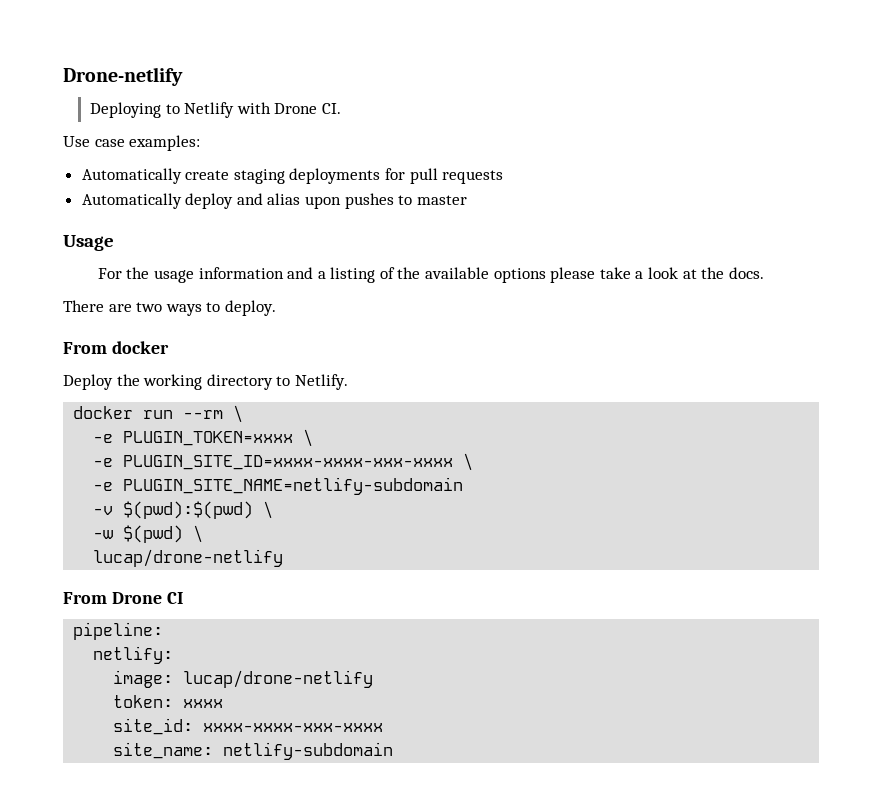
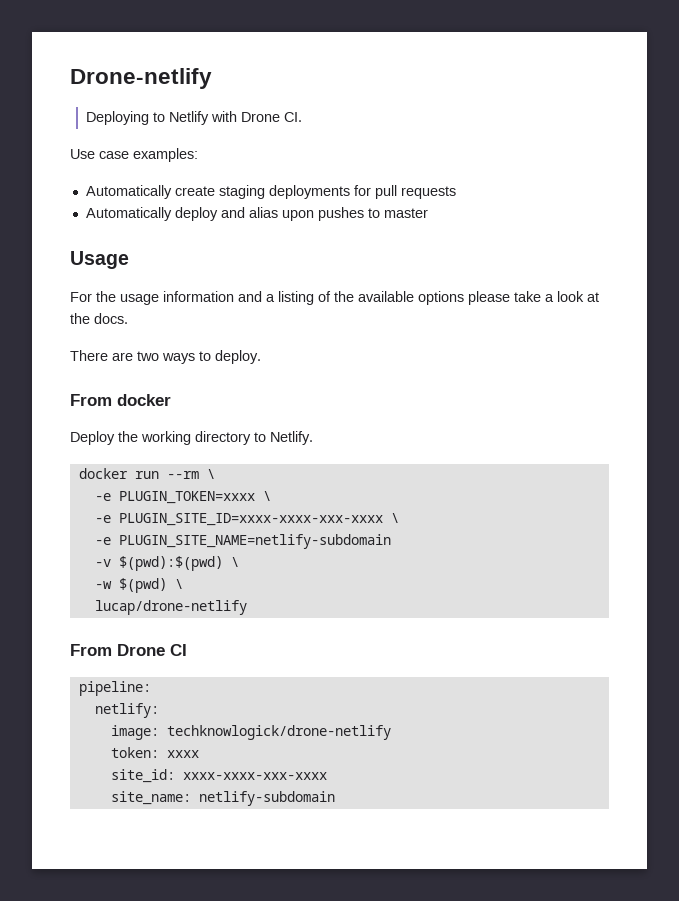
[183,670,374,688] lucap/drone-netlify -> [166,725,391,740] techknowlogick/drone-netlify

